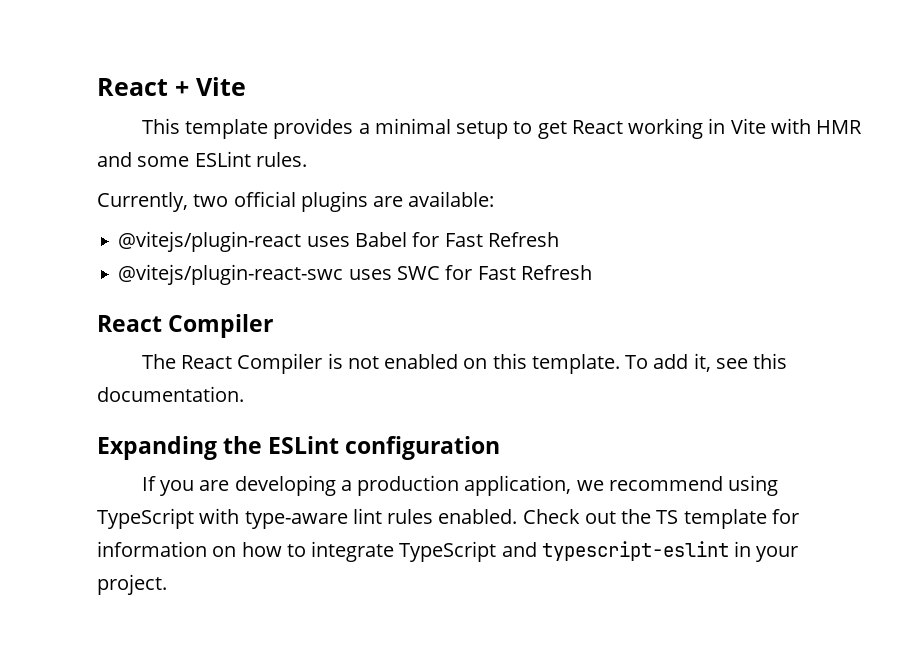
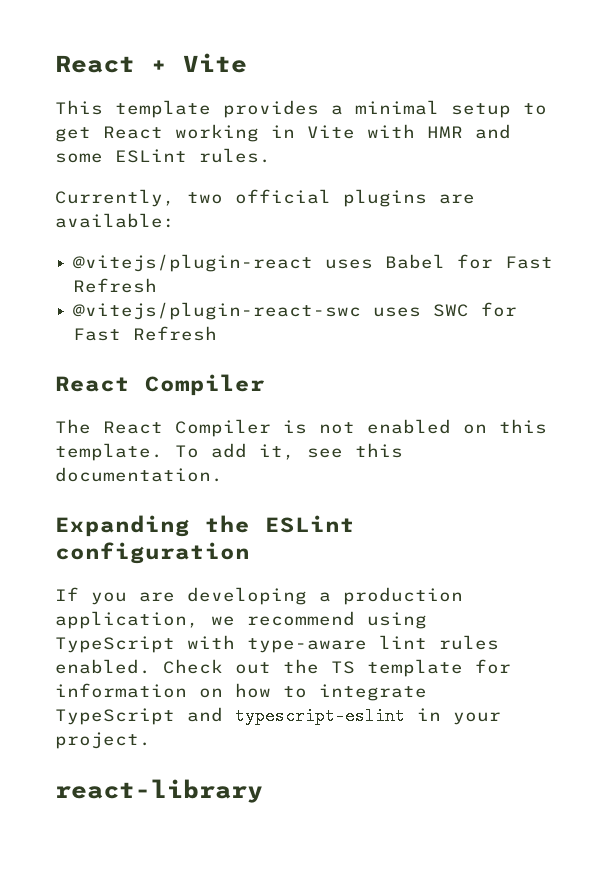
(167, 584) none -> [55,779,263,803] // react-library

